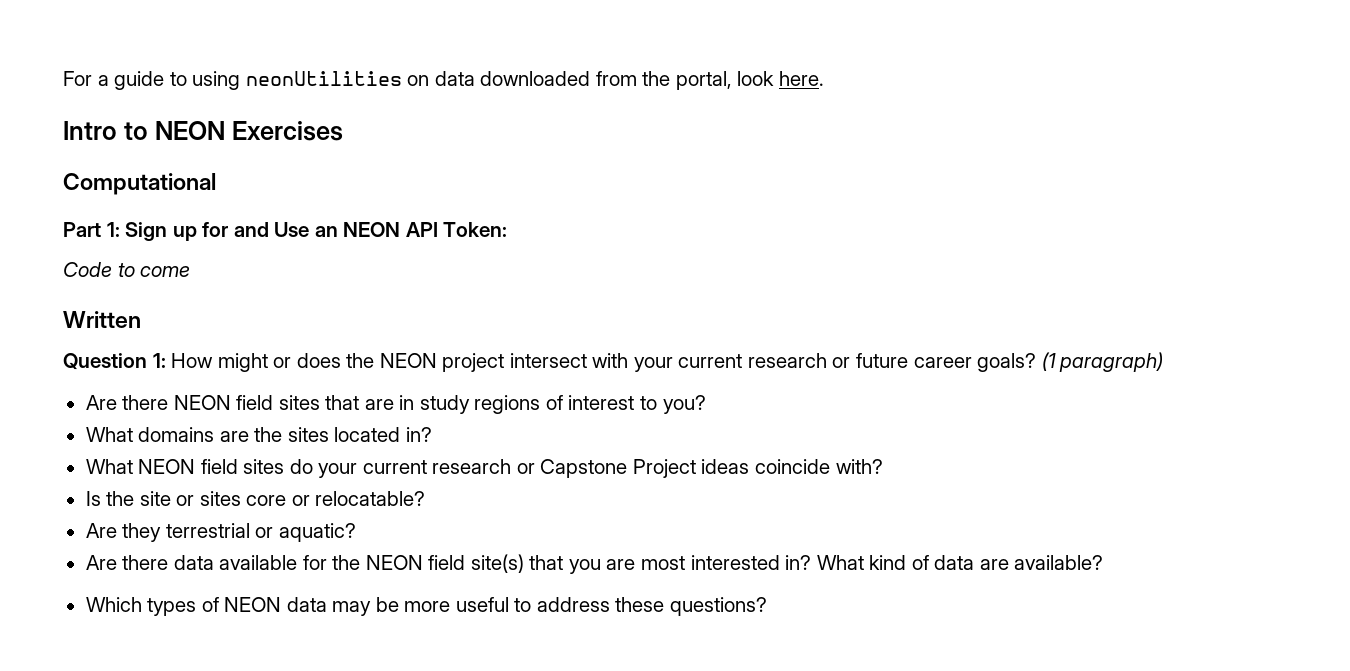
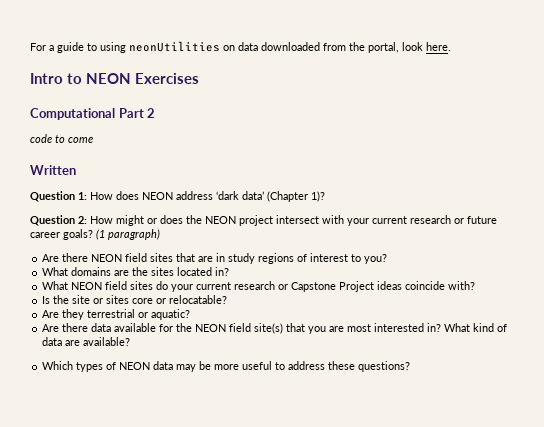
[63,222,508,241] [63,262,112,277] // Part 1: Sign up for and Use an NEON API Token: // Code -> [118,108,156,118] [30,134,52,143] Part 2 // code
(214, 360) none -> [116,191,325,202] [30,215,113,226] does NEON address ‘dark data’ (Chapter 1)? // Question 2: How

